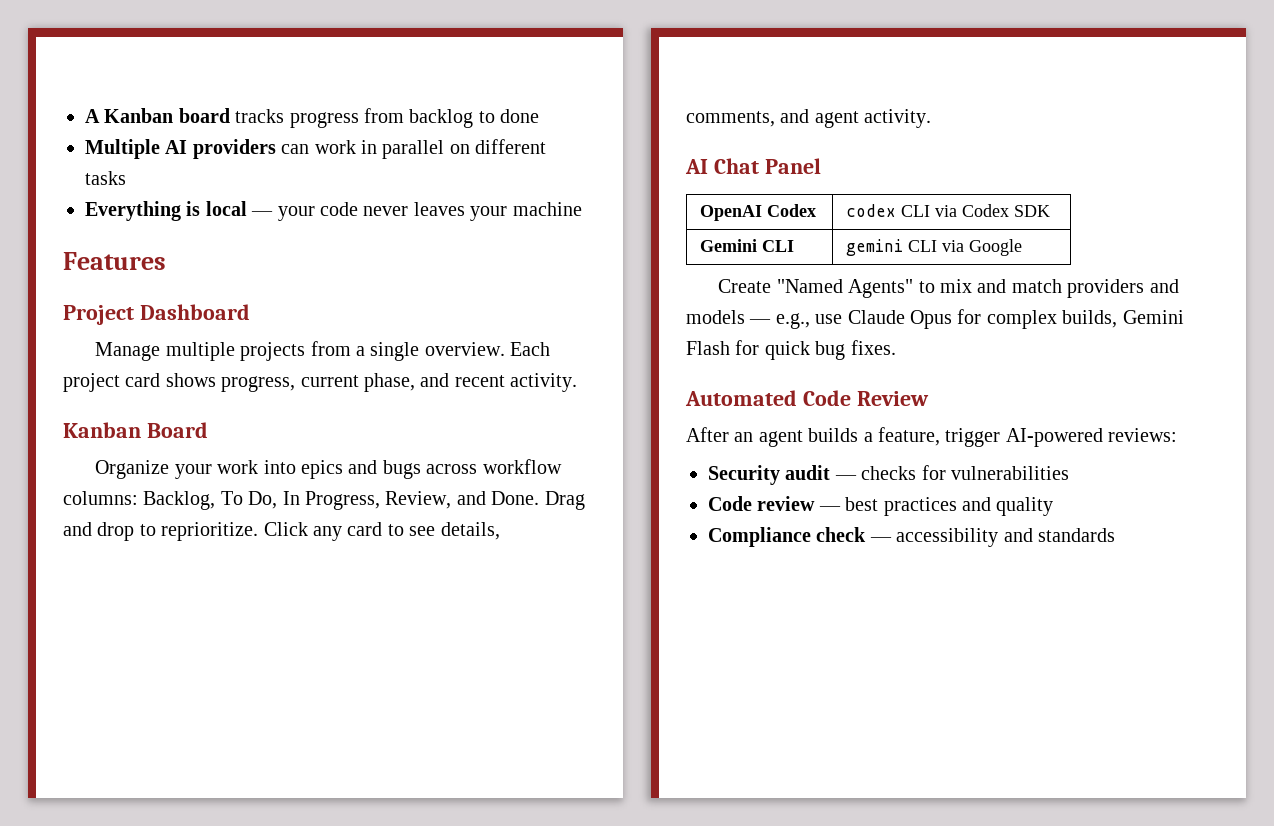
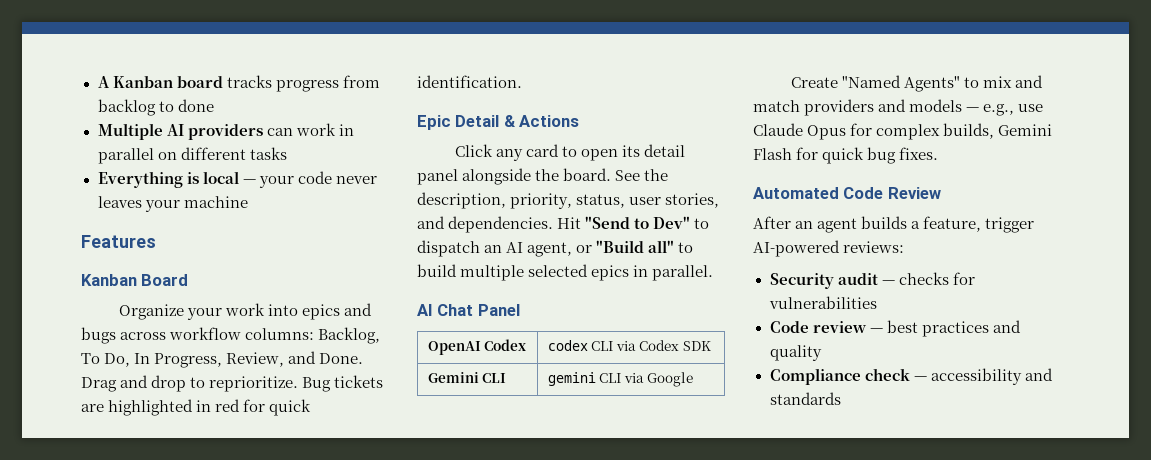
[63,304,250,325] [95,341,551,361] [63,373,578,392] // Project Dashboard // Manage multiple projects from a single overview. Each project card shows progress, current phase, and recent activity. -> (156, 241) none
[263,522,500,541] [686,109,932,128] Click any card to see details, comments, and agent activity. -> [302,375,384,392] [81,399,312,416] [417,75,522,88] [417,115,580,130] [454,144,685,161] [417,168,669,185] [417,192,720,209] [417,216,710,233] [417,240,694,257] [417,264,714,281] Bug tickets are highlighted in red for quick identification. // Epic Detail & Actions // Click any card to open its detail panel alongside the board. See the description, priority, status, user stories, and dependencies. Hit "Send to Dev" to dispatch an AI agent, or "Build all" to build multiple selected epics in parallel.

